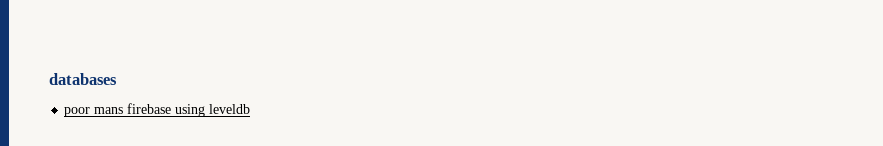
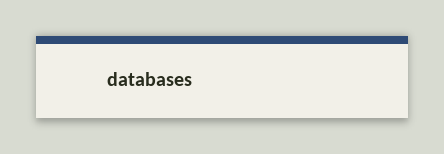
[64,103,251,117] // poor mans firebase using leveldb -> (192, 79) none

